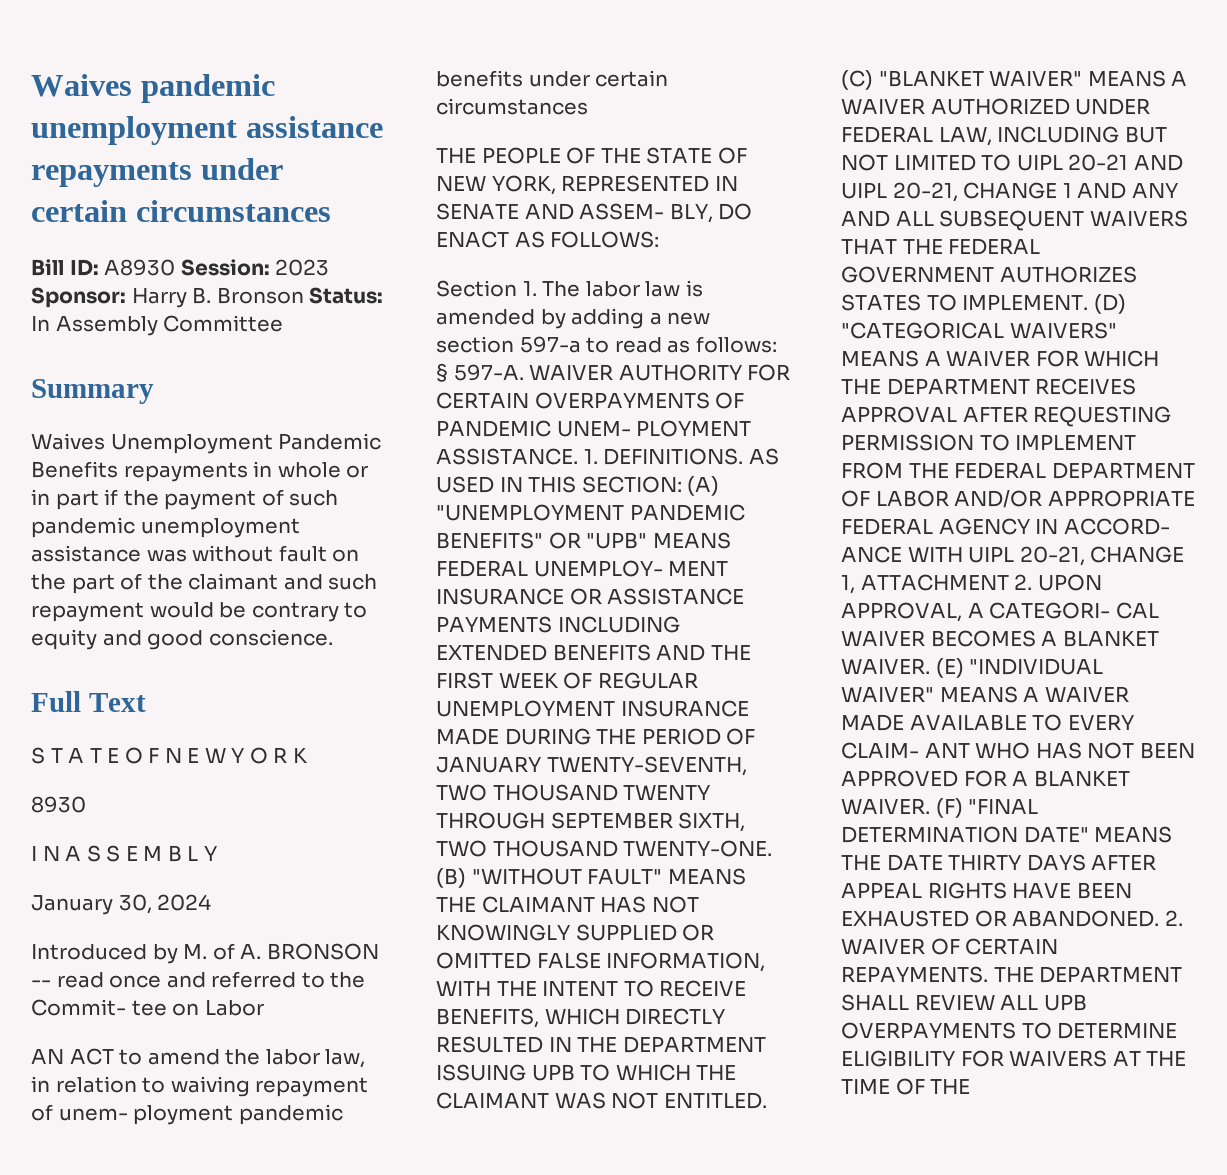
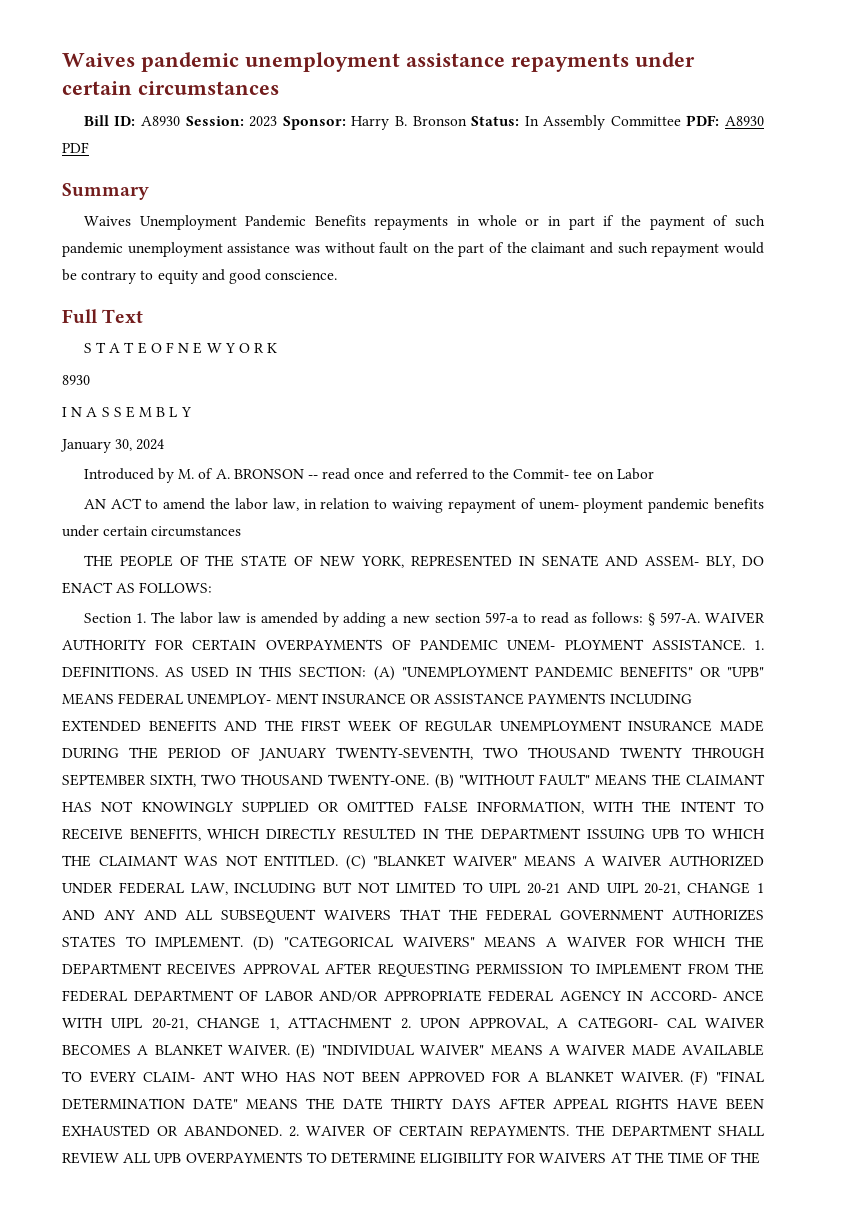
(284, 323) none -> [686,115,764,126] [62,142,89,153] PDF: A8930 PDF

